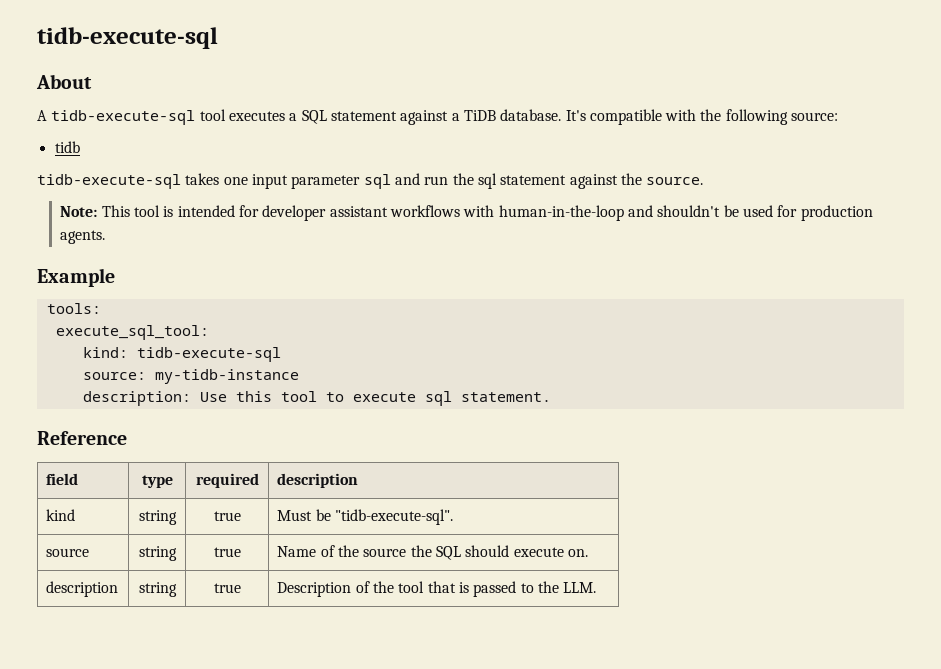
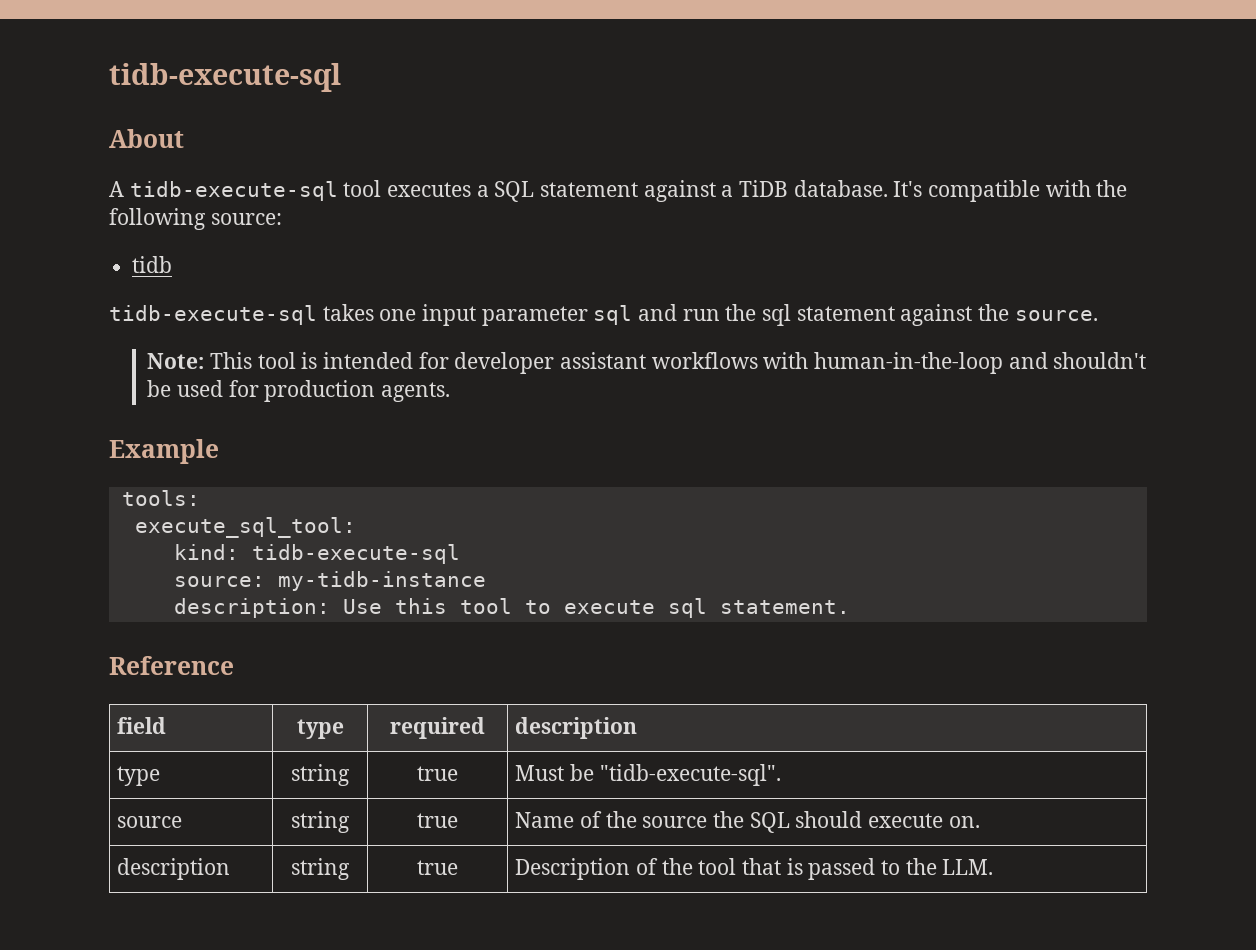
[46,509,76,521] kind -> [117,766,161,786] type

